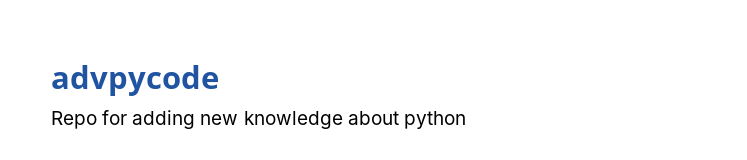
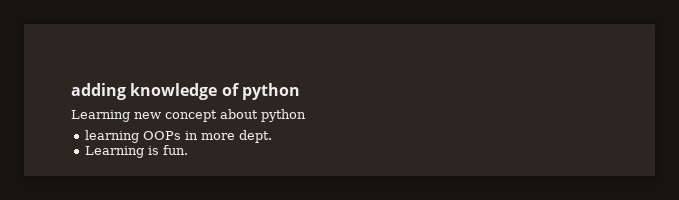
[51,65,219,96] [51,110,466,129] advpycode // Repo for adding new knowledge about python -> [71,83,300,100] [71,109,306,122] [84,130,272,143] [84,145,188,158] adding knowledge of python // Learning new concept about python // learning OOPs in more dept. // Learning is fun.

